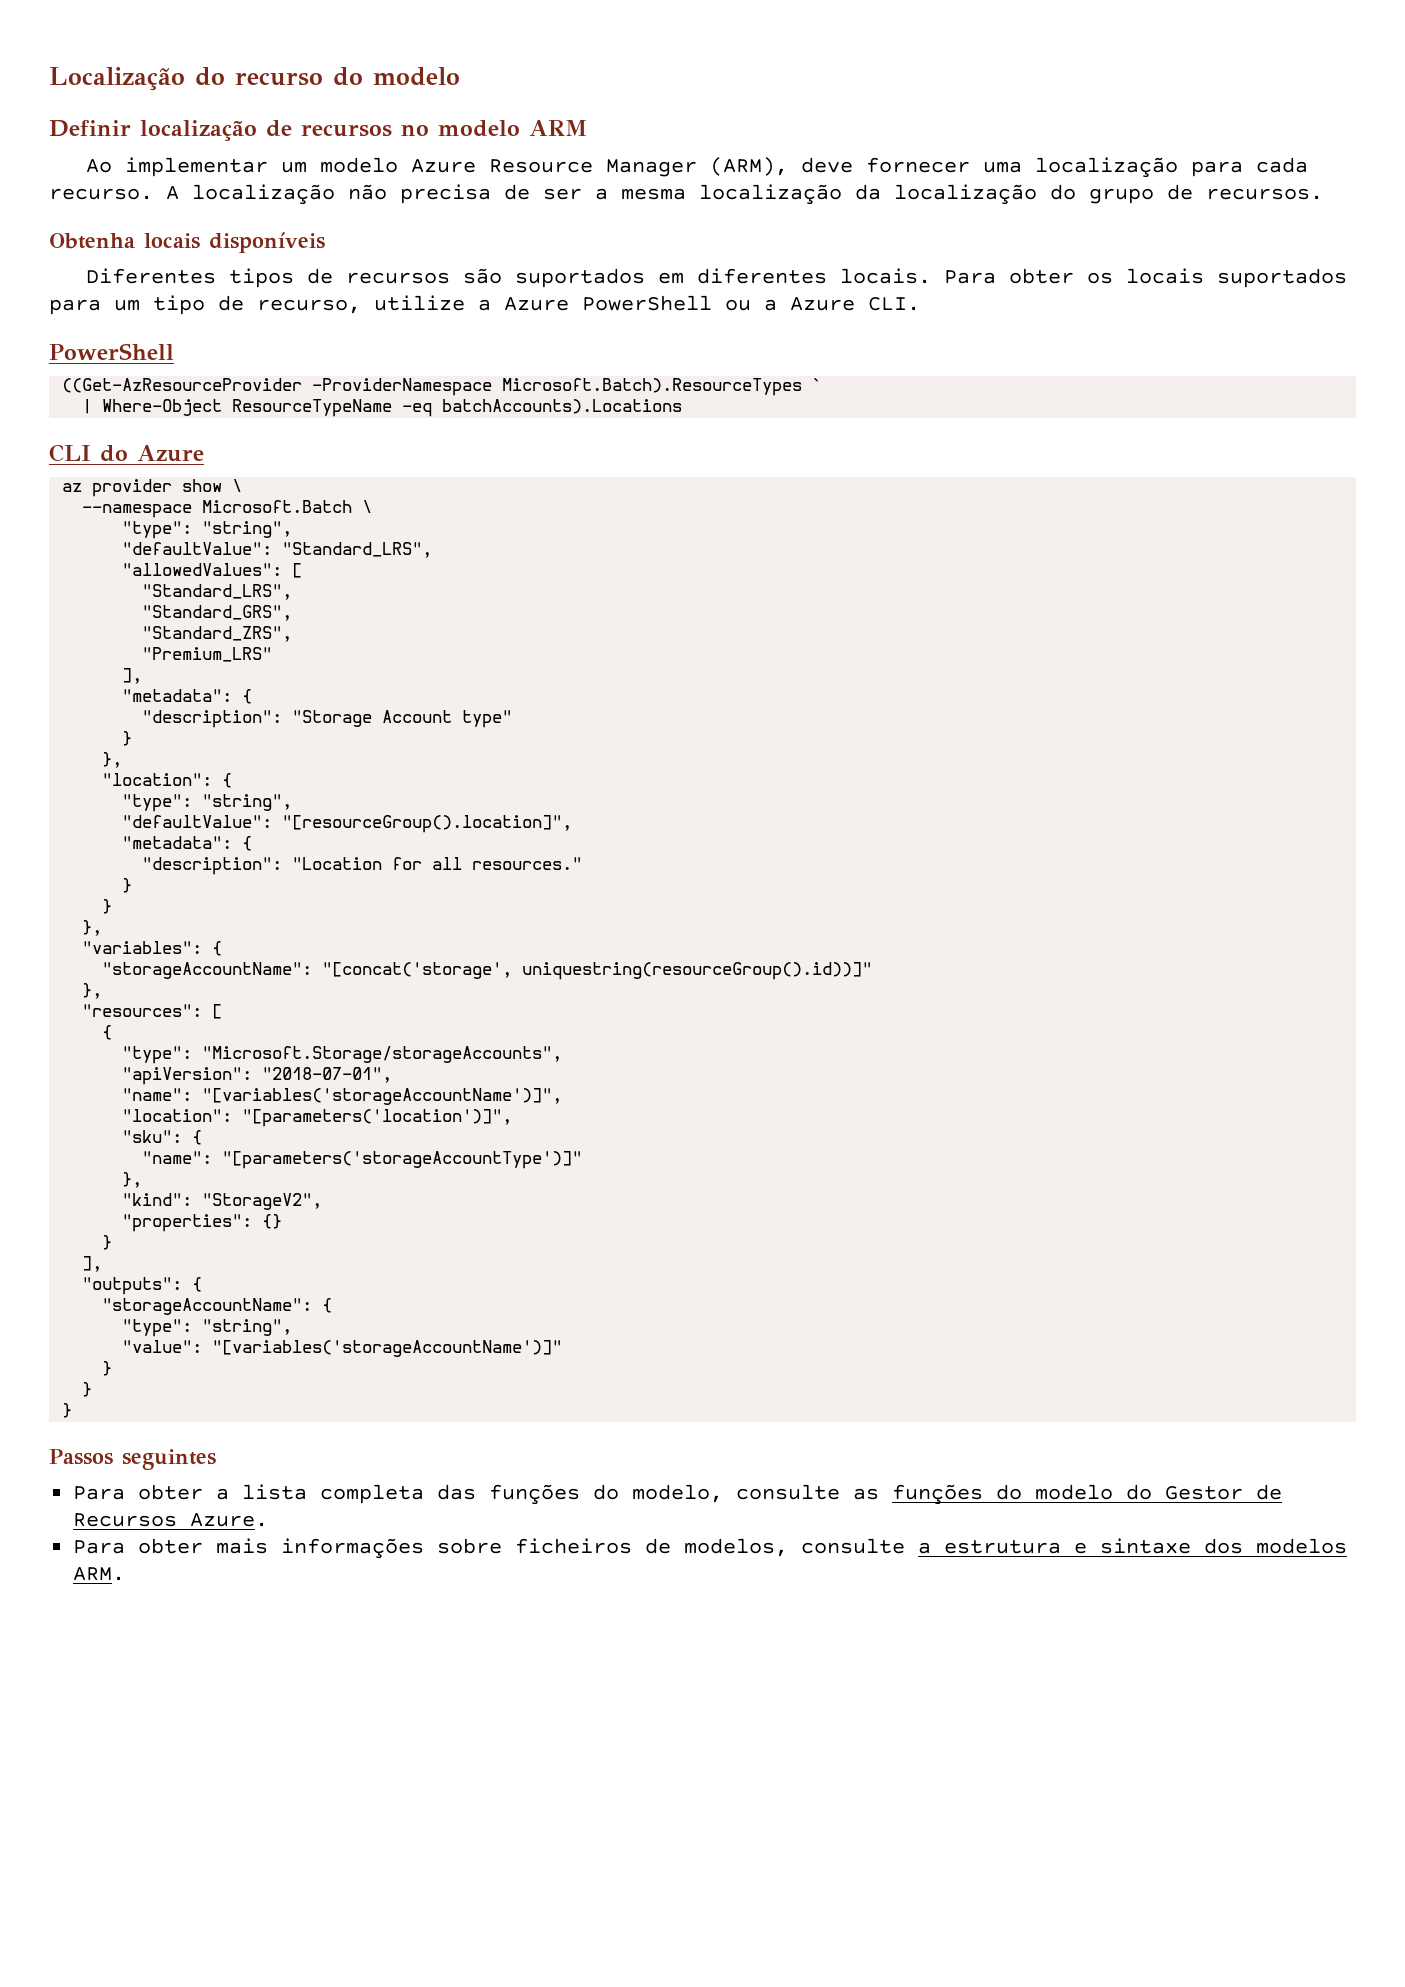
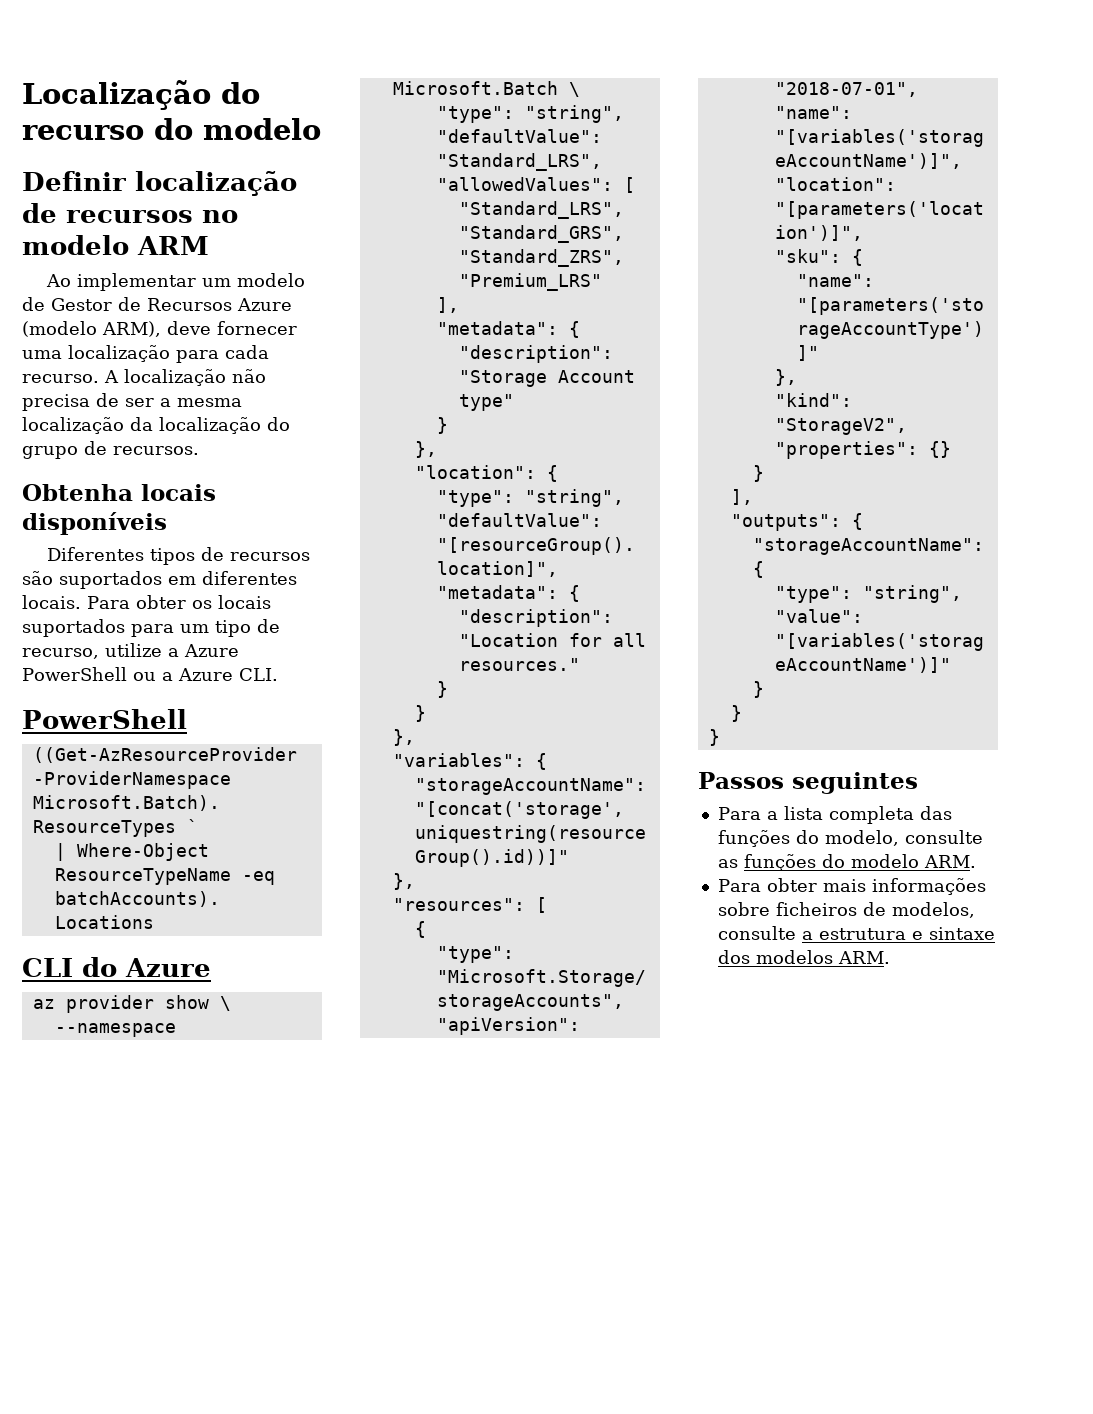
[411,157,789,177] Azure Resource Manager (ARM), -> [22,297,292,311] [22,321,161,337] de Gestor de Recursos Azure (modelo ARM),
[138,1484,204,1500] obter -> (761, 813) none
[1126,1484,1283,1500] [73,1513,269,1527] do Gestor de Recursos Azure. -> [923,855,976,868] ARM.

